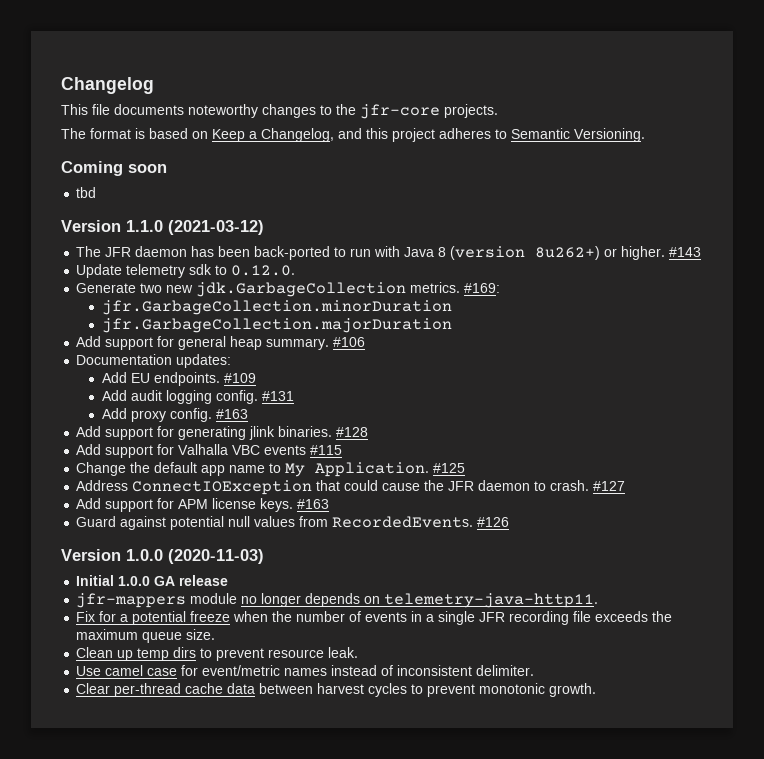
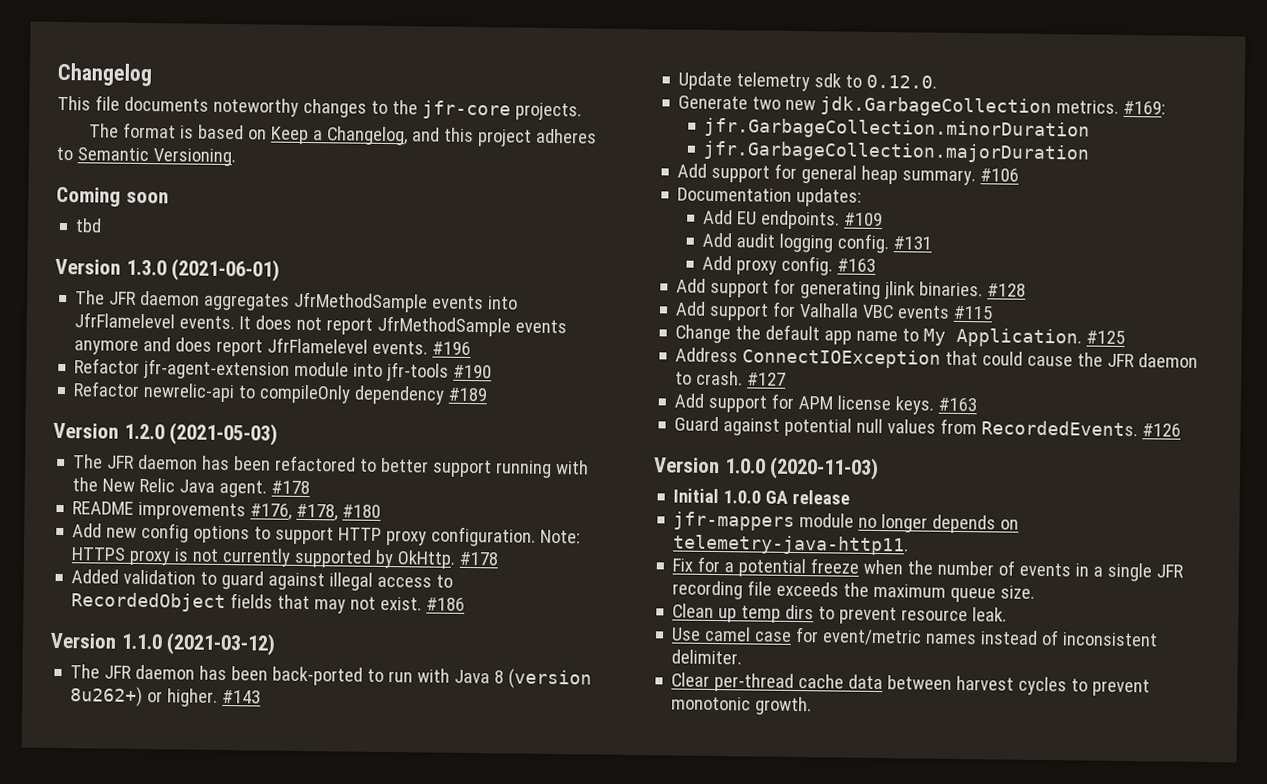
(97, 192) none -> [55,258,281,282] [75,290,519,313] [74,312,568,337] [74,337,472,357] [74,358,493,382] [73,381,489,405] [53,422,279,446] [73,454,590,479] [72,477,311,498] [72,501,382,521] [72,522,582,547] [71,547,500,569] [71,569,454,591] [71,592,466,614] // Version 1.3.0 (2021-06-01) // The JFR daemon aggregates JfrMethodSample events into JfrFlamelevel events. It does not report JfrMethodSample events anymore and does report JfrFlamelevel events. #196 // Refactor jfr-agent-extension module into jfr-tools #190 // Refactor newrelic-api to compileOnly dependency #189 // Version 1.2.0 (2021-05-03) // The JFR daemon has been refactored to better support running with the New Relic Java agent. #178 // README improvements #176, #178, #180 // Add new config options to support HTTP proxy configuration. Note: HTTPS proxy is not currently supported by OkHttp. #178 // Added validation to guard against illegal access to RecordedObject fields that may not exist. #186

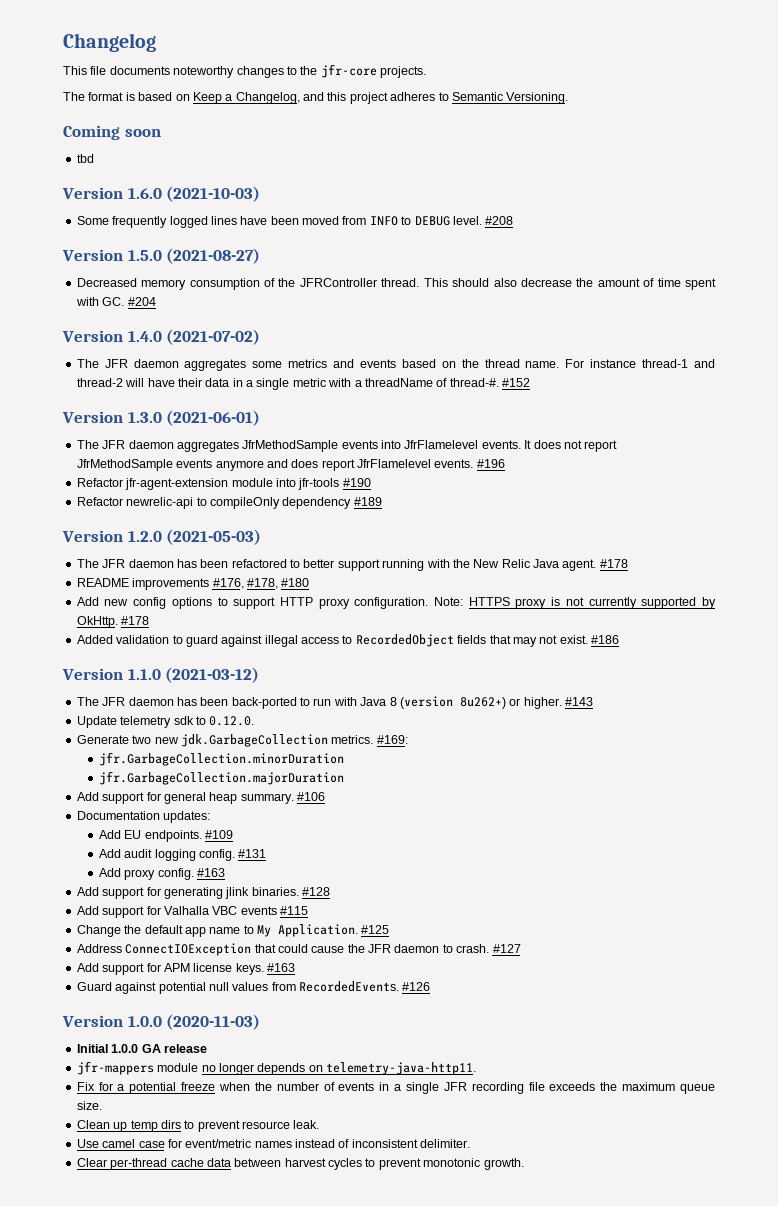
(103, 225) none -> [62,186,261,202] [76,216,514,228] [62,248,261,264] [76,278,716,290] [75,297,156,306] [62,329,261,345] [76,359,715,371] [76,378,530,390] // Version 1.6.0 (2021-10-03) // Some frequently logged lines have been moved from INFO to DEBUG level. #208 // Version 1.5.0 (2021-08-27) // Decreased memory consumption of the JFRController thread. This should also decrease the amount of time spent with GC. #204 // Version 1.4.0 (2021-07-02) // The JFR daemon aggregates some metrics and events based on the thread name. For instance thread-1 and thread-2 will have their data in a single metric with a threadName of thread-#. #152

